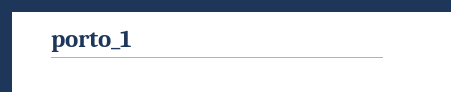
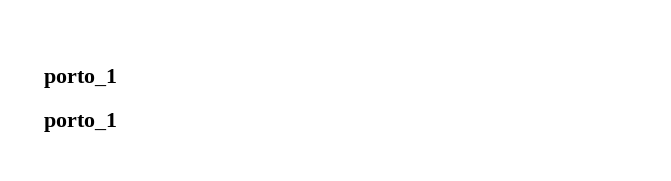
[51,30,131,52] porto_1 -> [44,69,117,88] [44,113,117,132] porto_1 // porto_1

